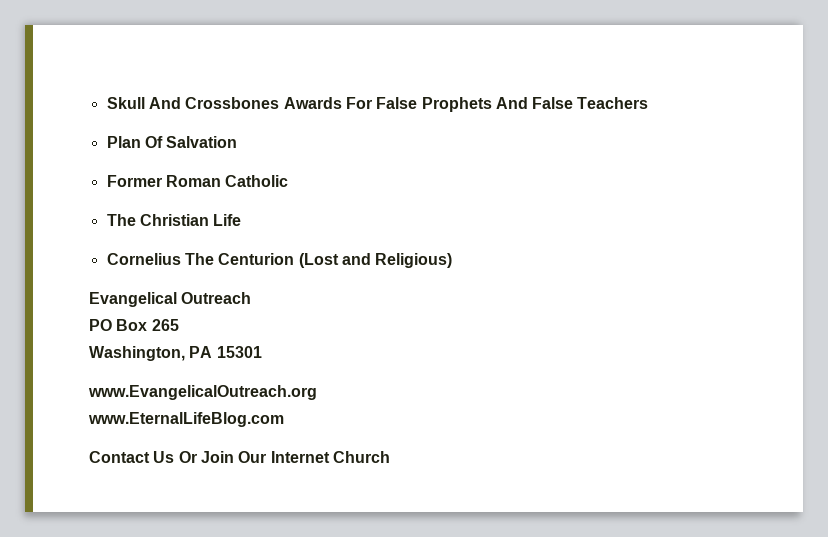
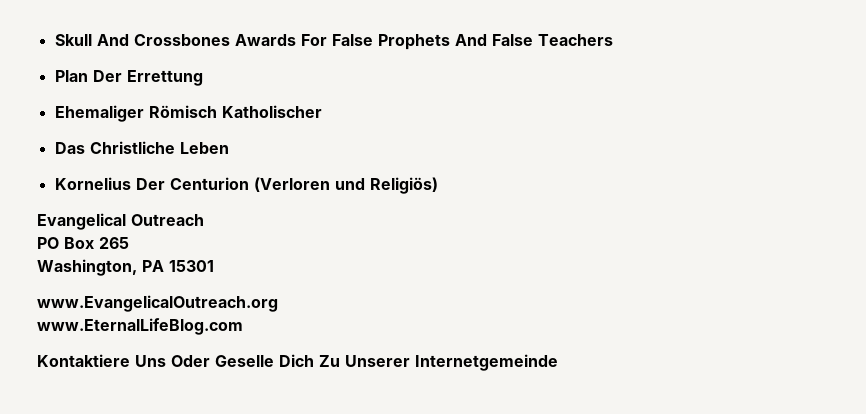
[144,136,238,148] [106,175,289,187] [106,214,242,226] [106,253,453,268] Of Salvation // Former Roman Catholic // The Christian Life // Cornelius The Centurion (Lost and Religious) -> [92,70,203,86] [54,105,322,122] [54,141,229,154] [54,177,438,194] Der Errettung // Ehemaliger Römisch Katholischer // Das Christliche Leben // Kornelius Der Centurion (Verloren und Religiös)
[89,451,390,463] Contact Us Or Join Our Internet Church -> [37,354,558,371] Kontaktiere Uns Oder Geselle Dich Zu Unserer Internetgemeinde

